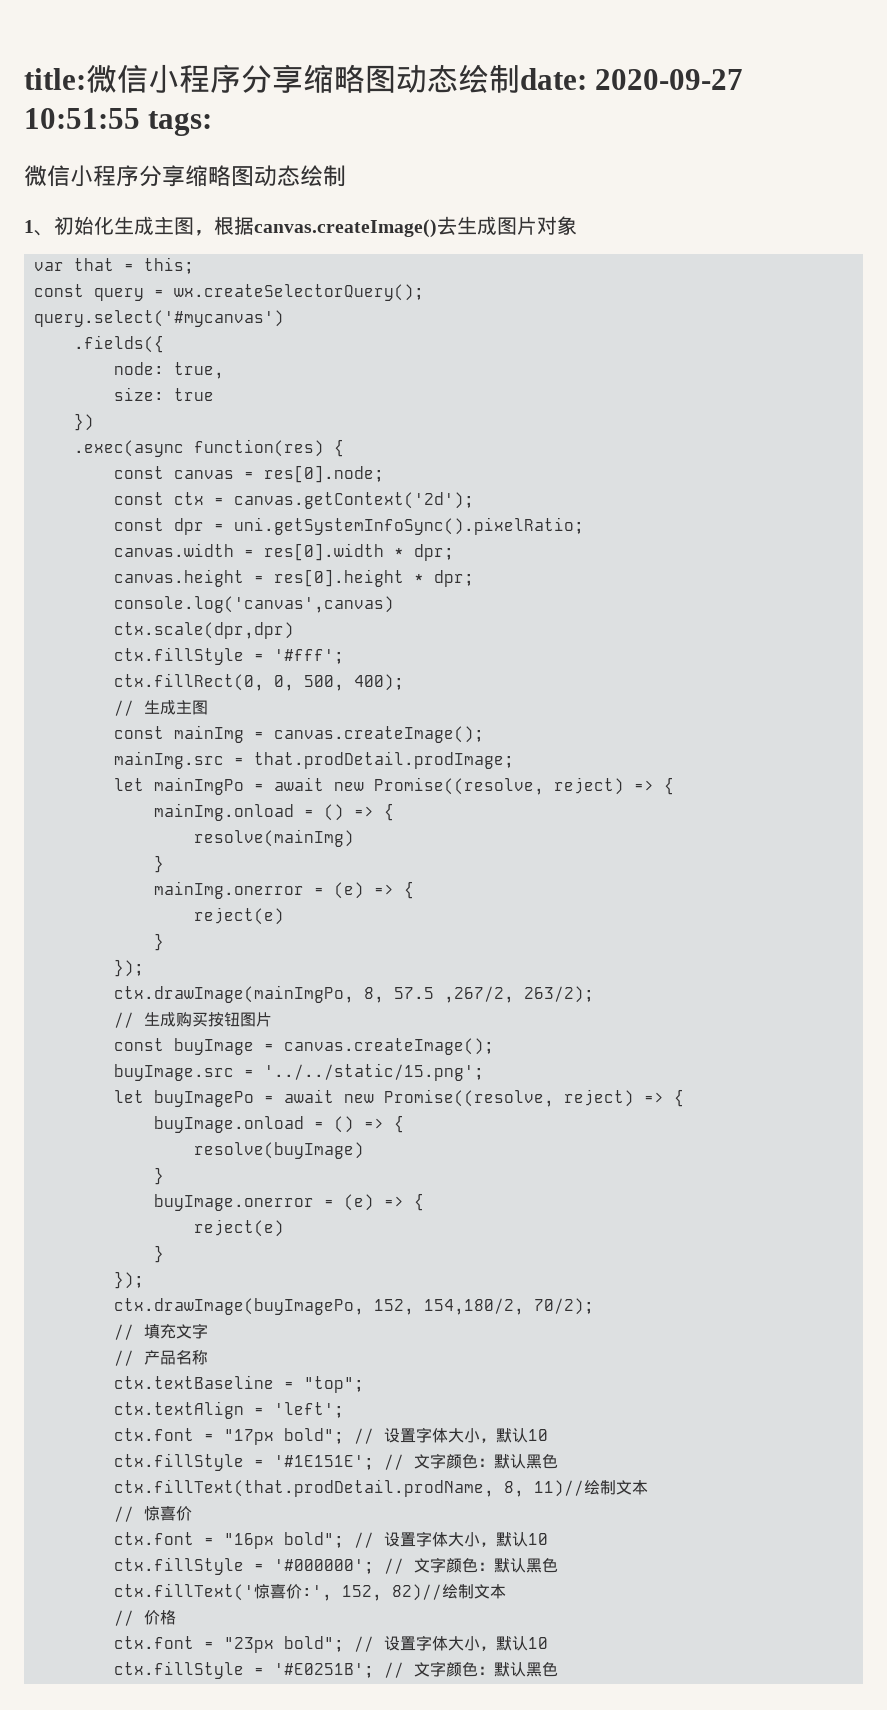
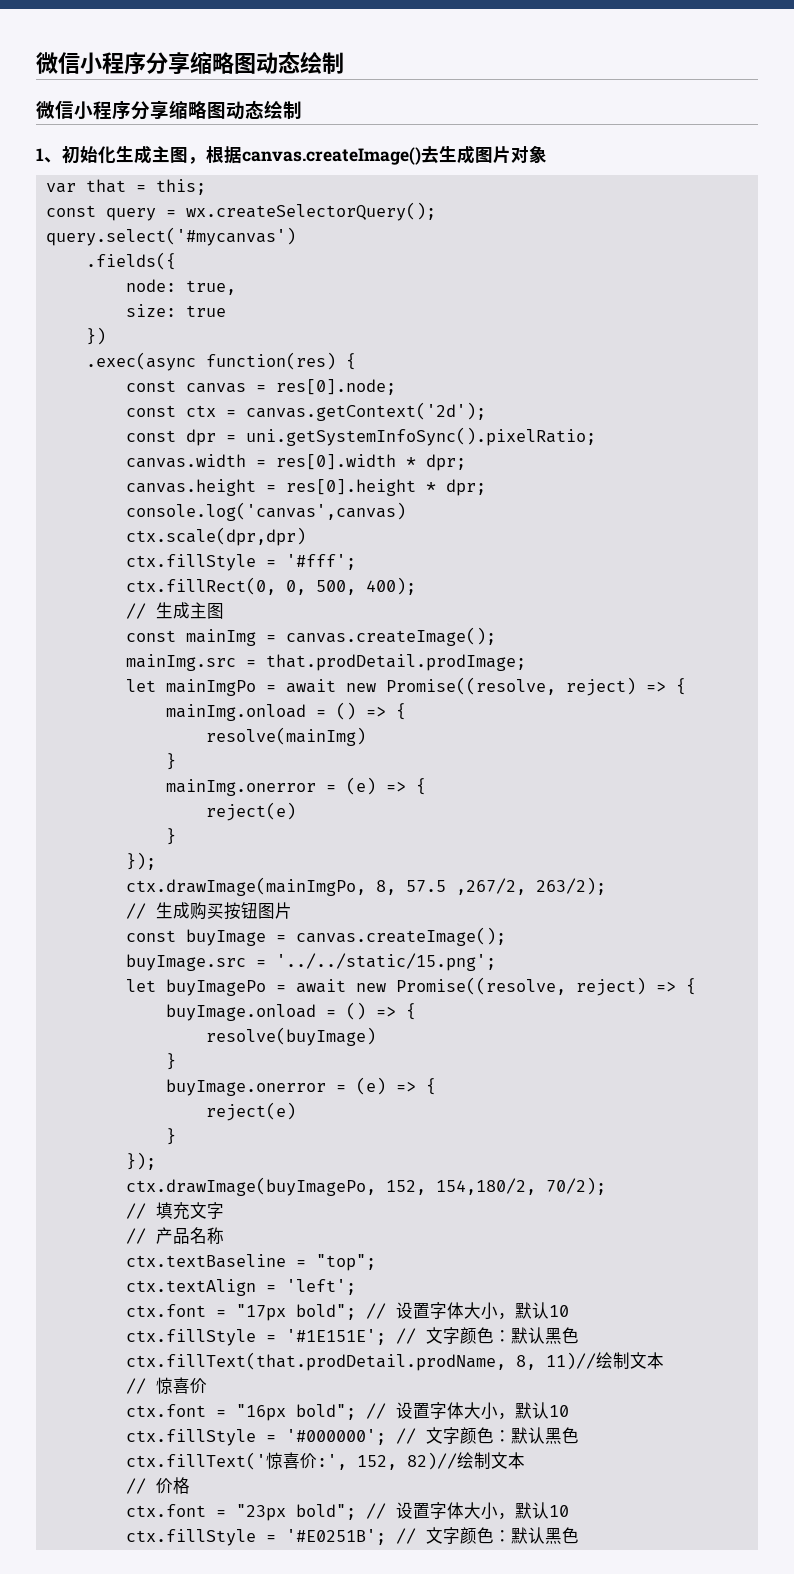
[24,64,744,93] [24,108,213,136] title:微信小程序分享缩略图动态绘制date: 2020-09-27 10:51:55 tags: -> [36,51,344,75] 微信小程序分享缩略图动态绘制

